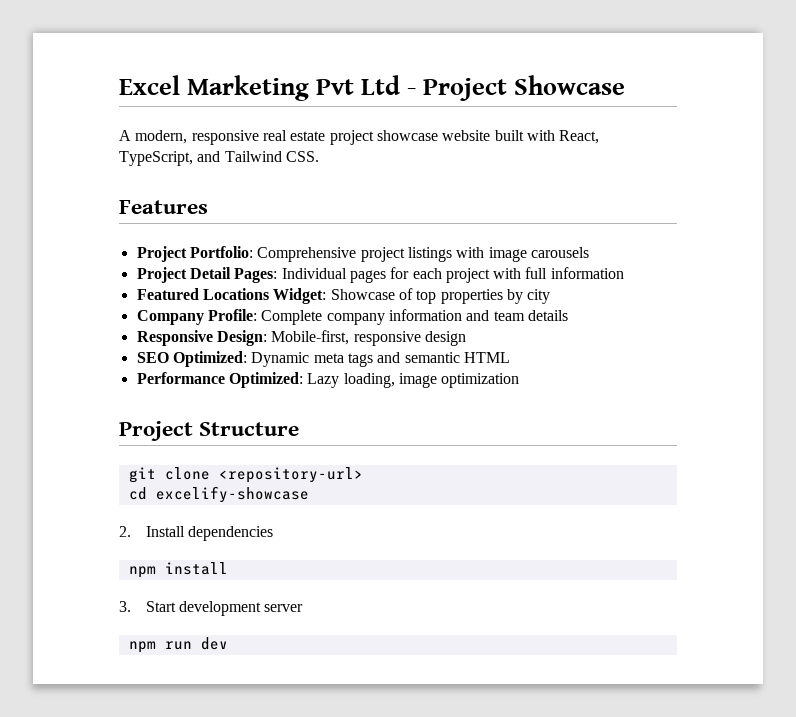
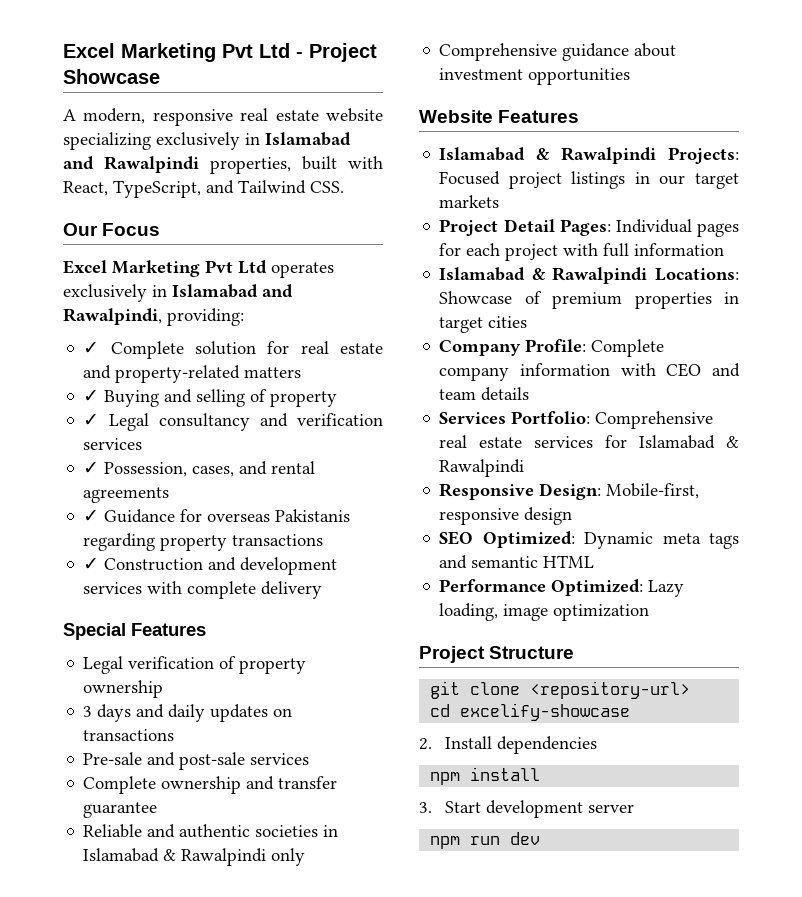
[329,130,491,145] project showcase website -> [326,108,383,122] [63,132,351,150] [63,156,291,174] website specializing exclusively in Islamabad and Rawalpindi properties,
[119,200,208,214] [136,246,589,262] Features // Project Portfolio: Comprehensive project listings with image carousels -> [63,223,161,236] [63,260,334,278] [63,284,293,302] [63,308,244,326] [83,341,383,359] [83,365,302,383] [83,389,338,407] [83,413,383,431] [83,438,143,450] [83,461,316,477] [83,487,170,503] [83,509,351,523] [83,533,324,551] [83,557,338,575] [83,581,323,599] [63,623,206,640] [83,656,307,674] [83,680,164,698] [83,704,293,722] [83,729,175,741] [83,752,310,770] [83,776,338,794] [83,802,158,818] [83,824,339,838] [83,848,306,866] [439,43,677,61] [439,68,631,85] [419,110,580,123] [439,147,739,164] [439,171,739,189] [439,195,500,208] Our Focus // Excel Marketing Pvt Ltd operates exclusively in Islamabad and Rawalpindi, providing: // ✓ Complete solution for real estate and property-related matters // ✓ Buying and selling of property // ✓ Legal consultancy and verification services // ✓ Possession, cases, and rental agreements // ✓ Guidance for overseas Pakistanis regarding property transactions // ✓ Construction and development services with complete delivery // Special Features // Legal verification of property ownership // 3 days and daily updates on transactions // Pre-sale and post-sale services // Complete ownership and transfer guarantee // Reliable and authentic societies in Islamabad & Rawalpindi only // Comprehensive guidance about investment opportunities // Website Features // Islamabad & Rawalpindi Projects: Focused project listings in our target markets
[136,288,551,304] Featured Locations Widget: Showcase of top properties by city -> [439,267,739,284] [439,291,739,309] [439,316,528,333] Islamabad & Rawalpindi Locations: Showcase of premium properties in target cities
(462, 315) none -> [620,363,702,377] with CEO
(568, 315) none -> [439,411,714,429] [439,435,739,449] [439,459,525,477] // Services Portfolio: Comprehensive real estate services for Islamabad & Rawalpindi

